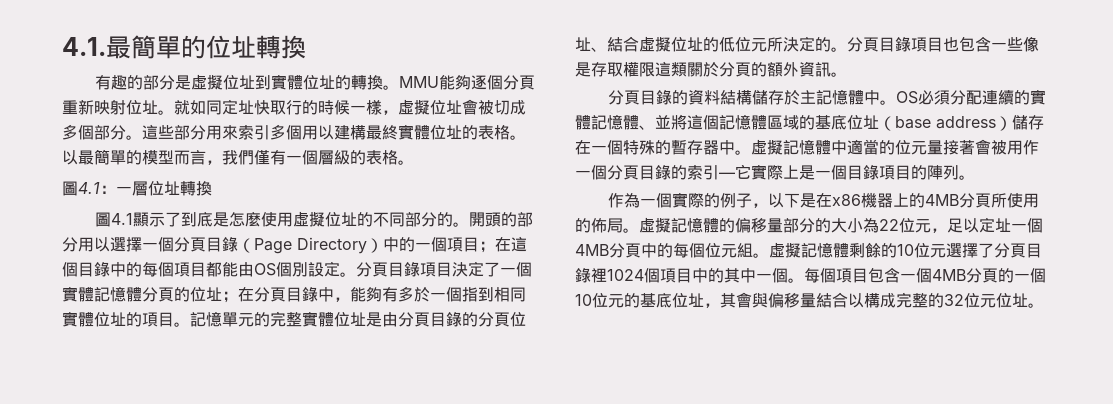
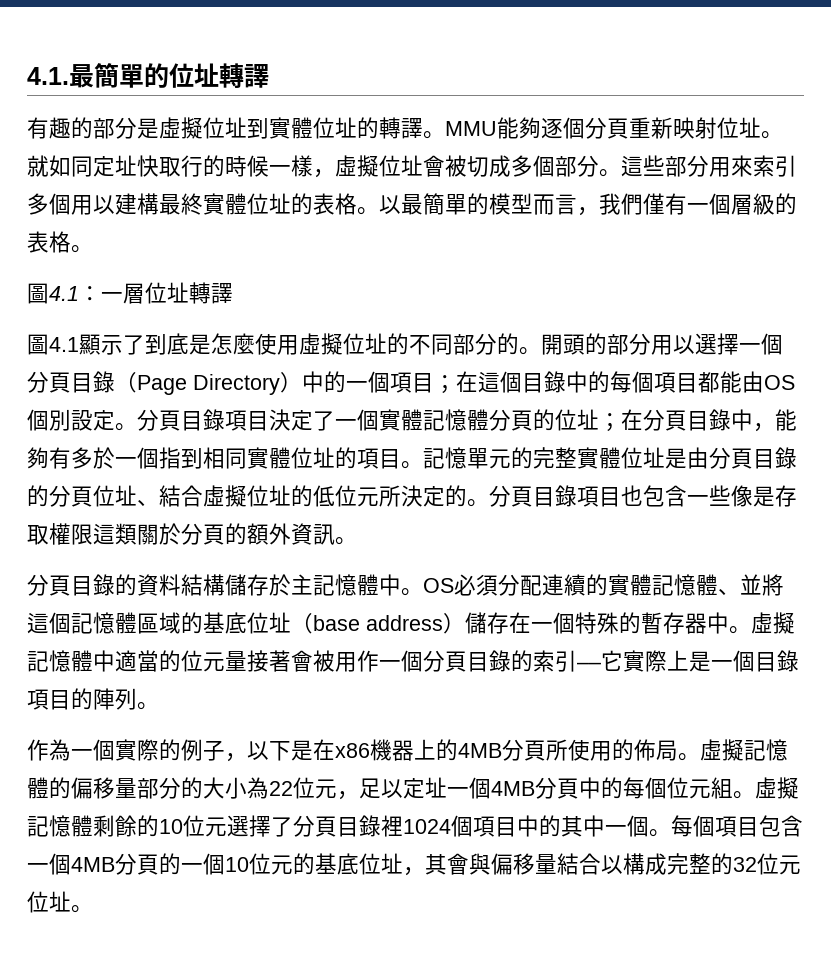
[281,35,306,59] 換 -> [244,64,269,88] 譯
[367,75,384,90] 換 -> [401,118,423,139] 譯
[196,181,212,196] 換 -> [211,283,233,304] 譯

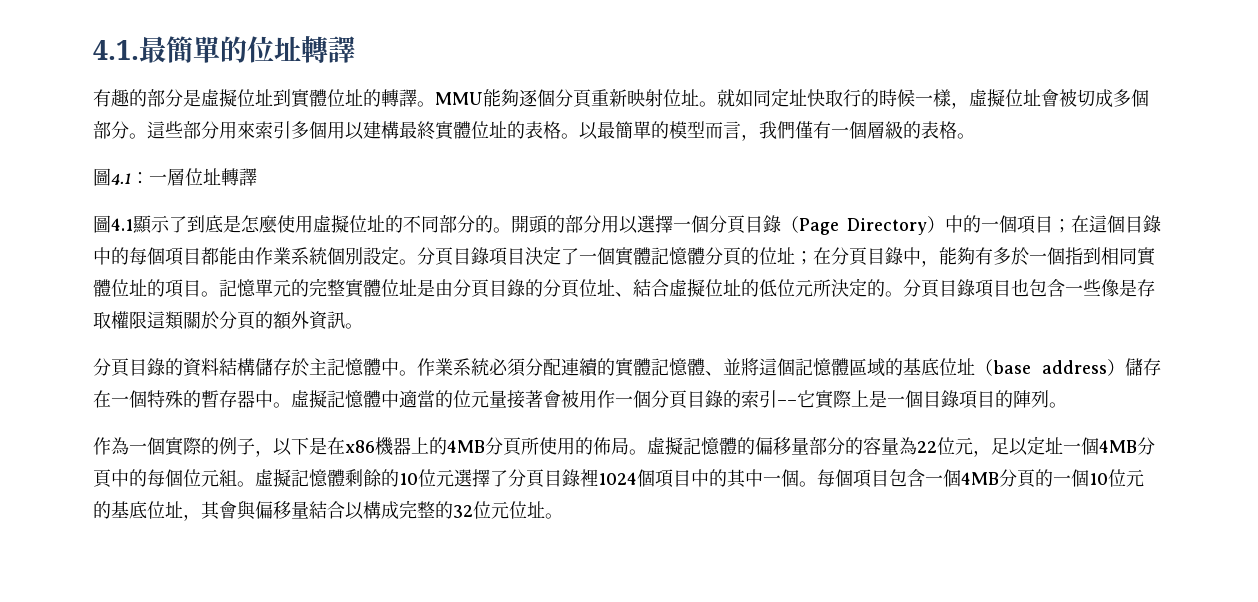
[764,375,795,390] OS -> [255,247,327,265] 作業系統
[423,578,454,593] OS -> [417,358,489,376] 作業系統
[203,777,247,799] 大小 -> [863,437,899,455] 容量

